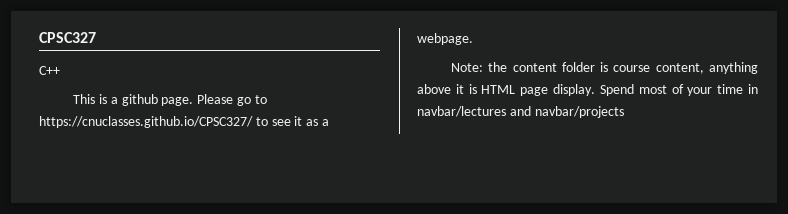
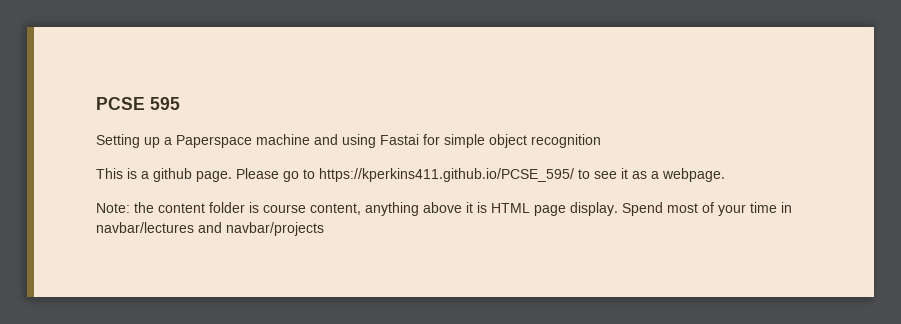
[39,32,96,43] [39,66,60,75] CPSC327 // C++ -> [96,97,180,110] [96,134,601,148] PCSE 595 // Setting up a Paperspace machine and using Fastai for simple object recognition
[39,116,253,128] https://cnuclasses.github.io/CPSC327/ -> [319,168,574,182] https://kperkins411.github.io/PCSE_595/

